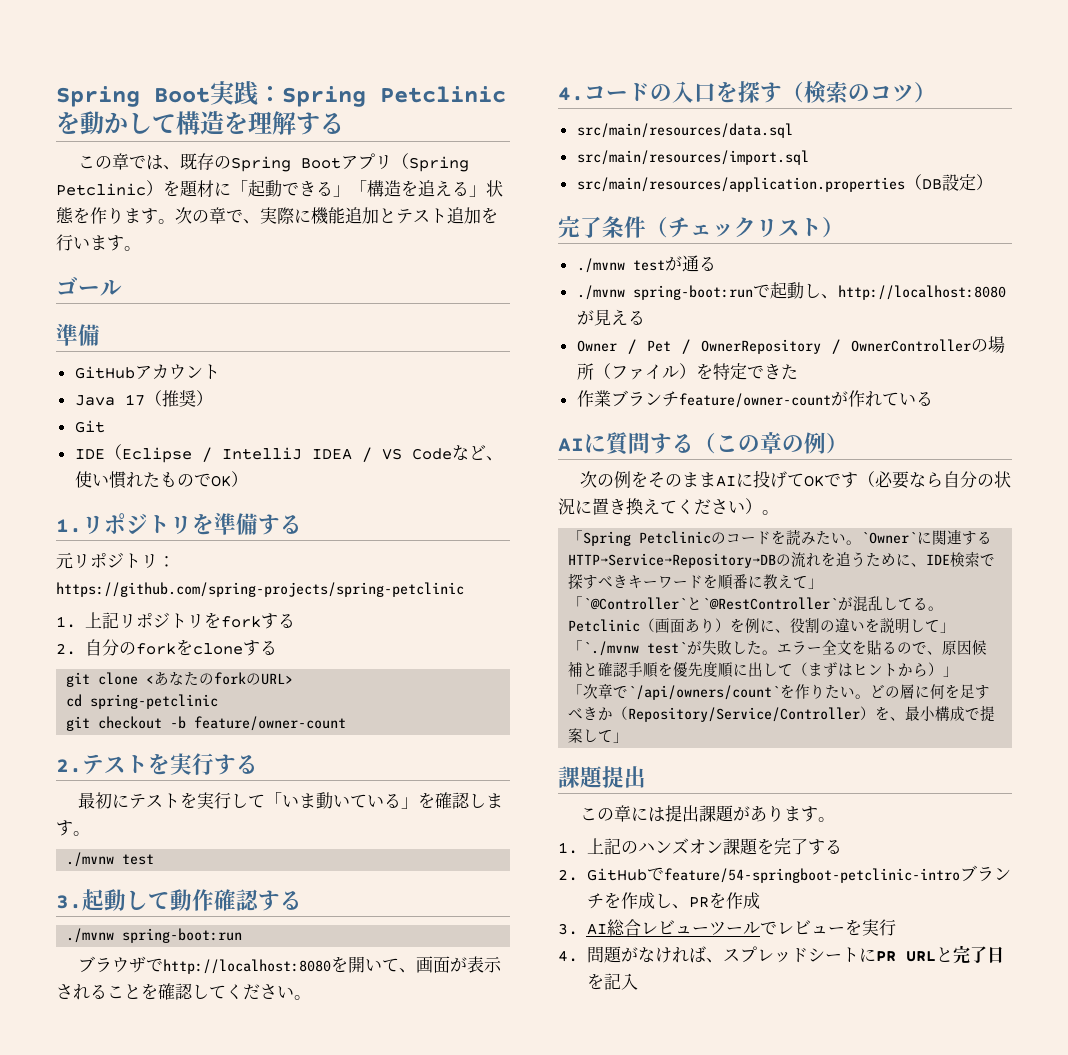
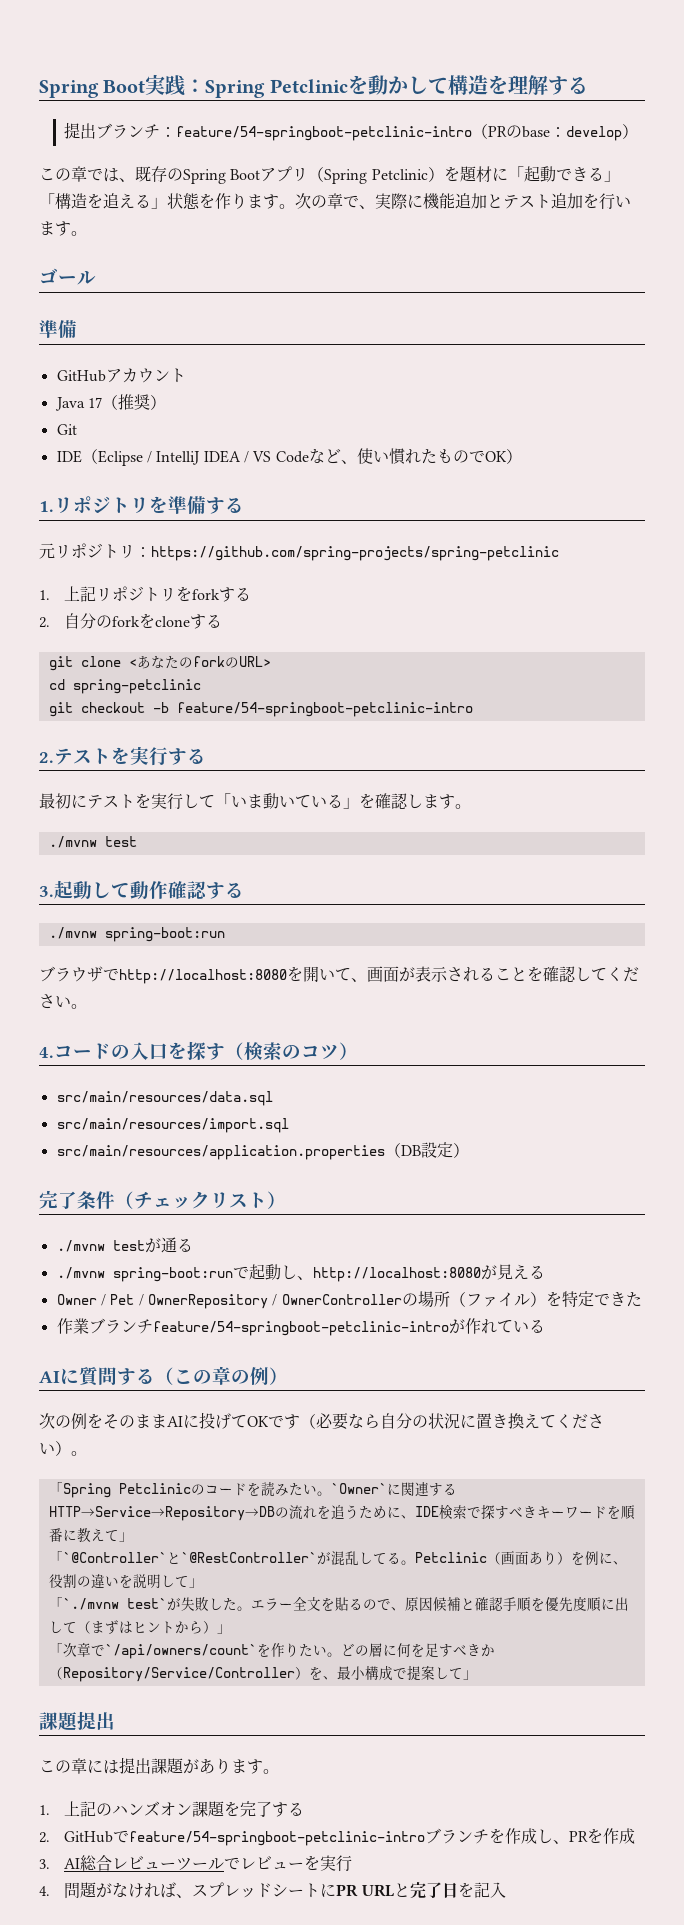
(344, 123) none -> [64,122,639,141] // 提出ブランチ：feature/54-springboot-petclinic-intro（PRのbase：develop）
[194,716,347,731] feature/owner-count -> [176,702,473,717] feature/54-springboot-petclinic-intro
[678,393,831,408] feature/owner-count -> [152,1321,449,1336] feature/54-springboot-petclinic-intro

